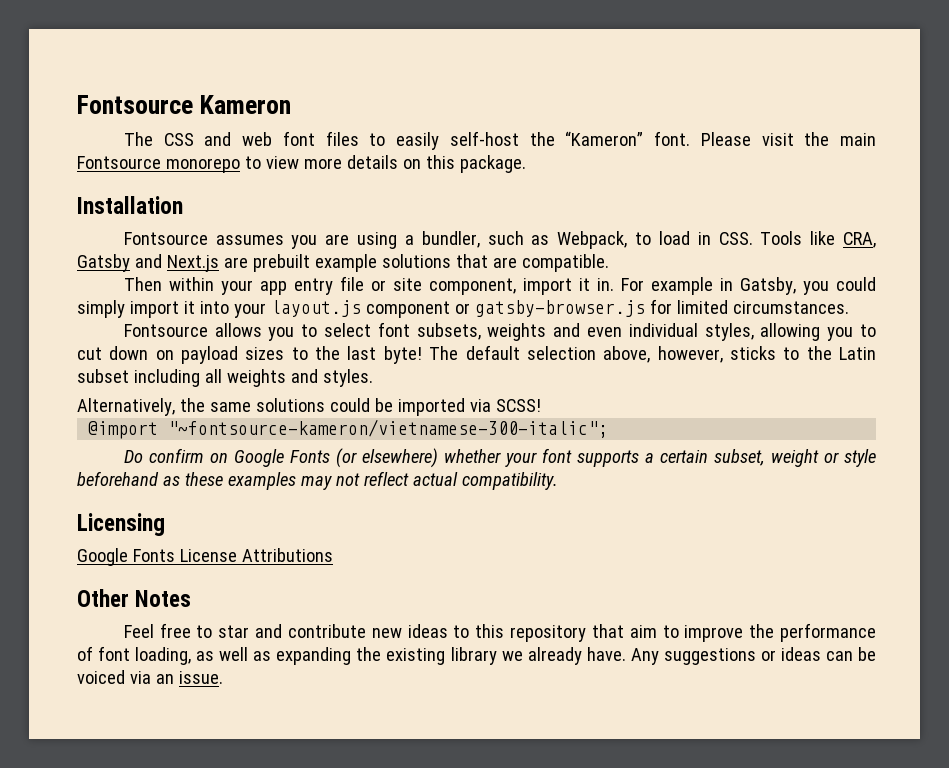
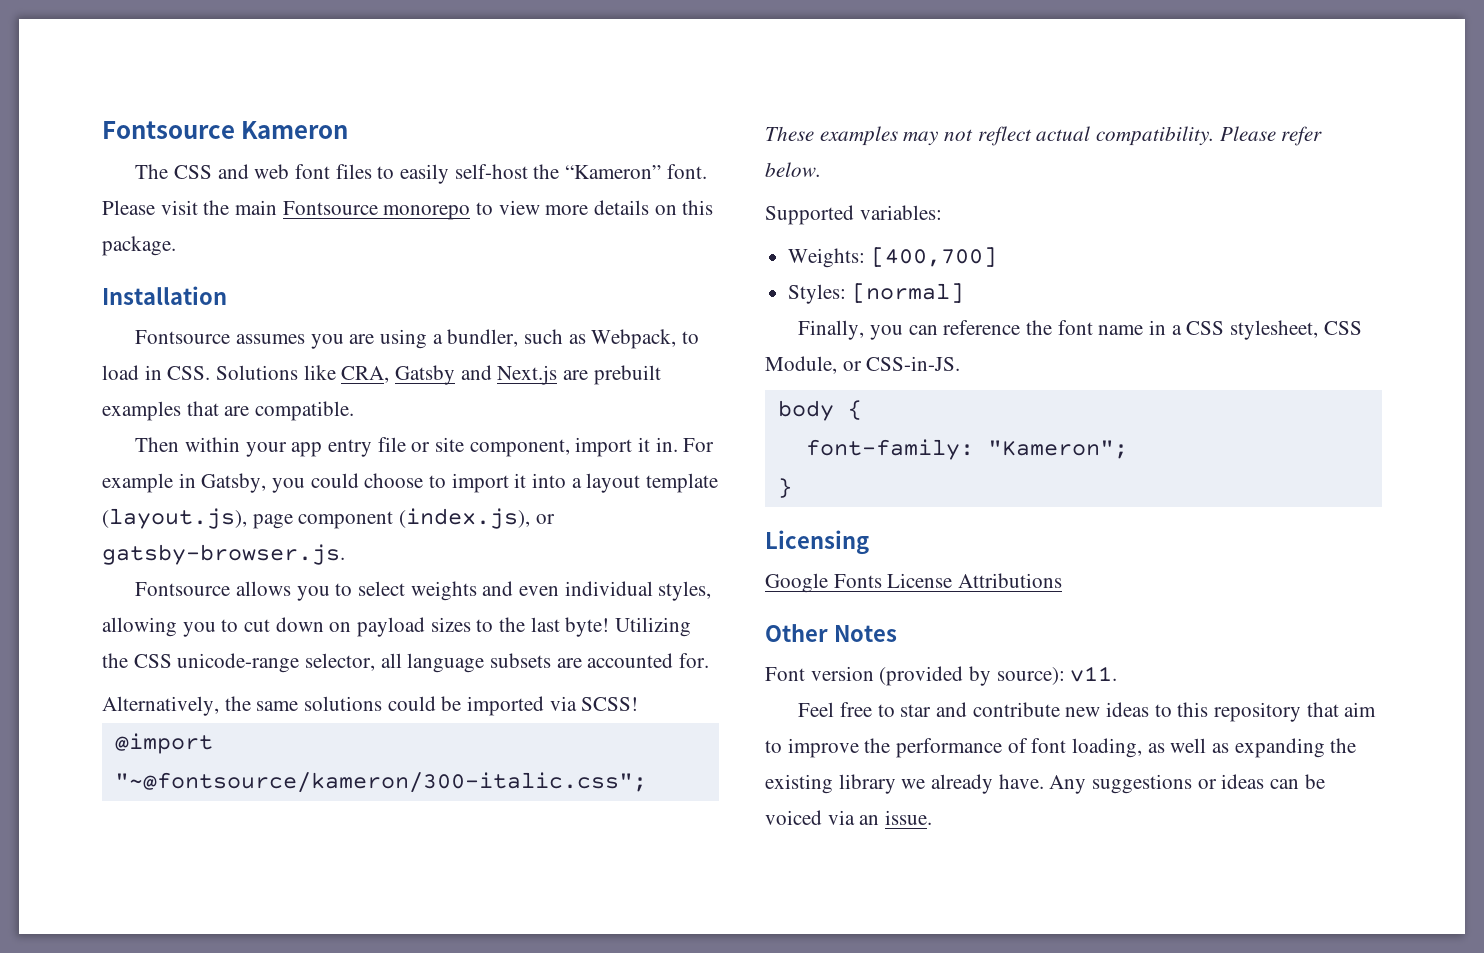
[760,231,803,245] Tools -> [216,365,299,380] Solutions
[314,254,451,272] example solutions -> [102,401,181,421] examples
[77,300,125,318] simply -> [364,473,447,488] choose to
[233,299,849,318] your layout.js component or gatsby-browser.js for limited circumstances. -> [571,473,719,493] [102,508,555,529] [102,544,345,565] a layout template (layout.js), page component (index.js), or gatsby-browser.js.
[377,322,481,340] font subsets, -> (405, 588) none
[429,345,877,363] [77,369,373,387] The default selection above, however, sticks to the Latin subset including all weights and styles. -> [615,617,692,637] [102,653,710,673] Utilizing the CSS unicode-range selector, all language subsets are accounted for.
[168,419,609,438] [123,448,877,468] [77,471,223,486] "~fontsource-kameron/vietnamese-300-italic"; // Do confirm on Google Fonts (or elsewhere) whether your font supports a certain subset, weight or style beforehand as these -> [114,772,647,793] [765,126,814,141] "~@fontsource/kameron/300-italic.css"; // These
(558, 481) none -> [1219,126,1323,146] [765,162,821,177] [765,205,942,225] [788,247,997,268] [788,283,964,304] [798,320,1362,340] [765,356,961,374] [777,400,862,421] [805,439,1128,460] [777,478,792,498] Please refer below. // Supported variables: // Weights: [400,700] // Styles: [normal] // Finally, you can reference the font name in a CSS stylesheet, CSS Module, or CSS-in-JS. // body { // font-family: "Kameron"; // }
(192, 598) none -> [765,666,1118,686] // Font version (provided by source): v11.

